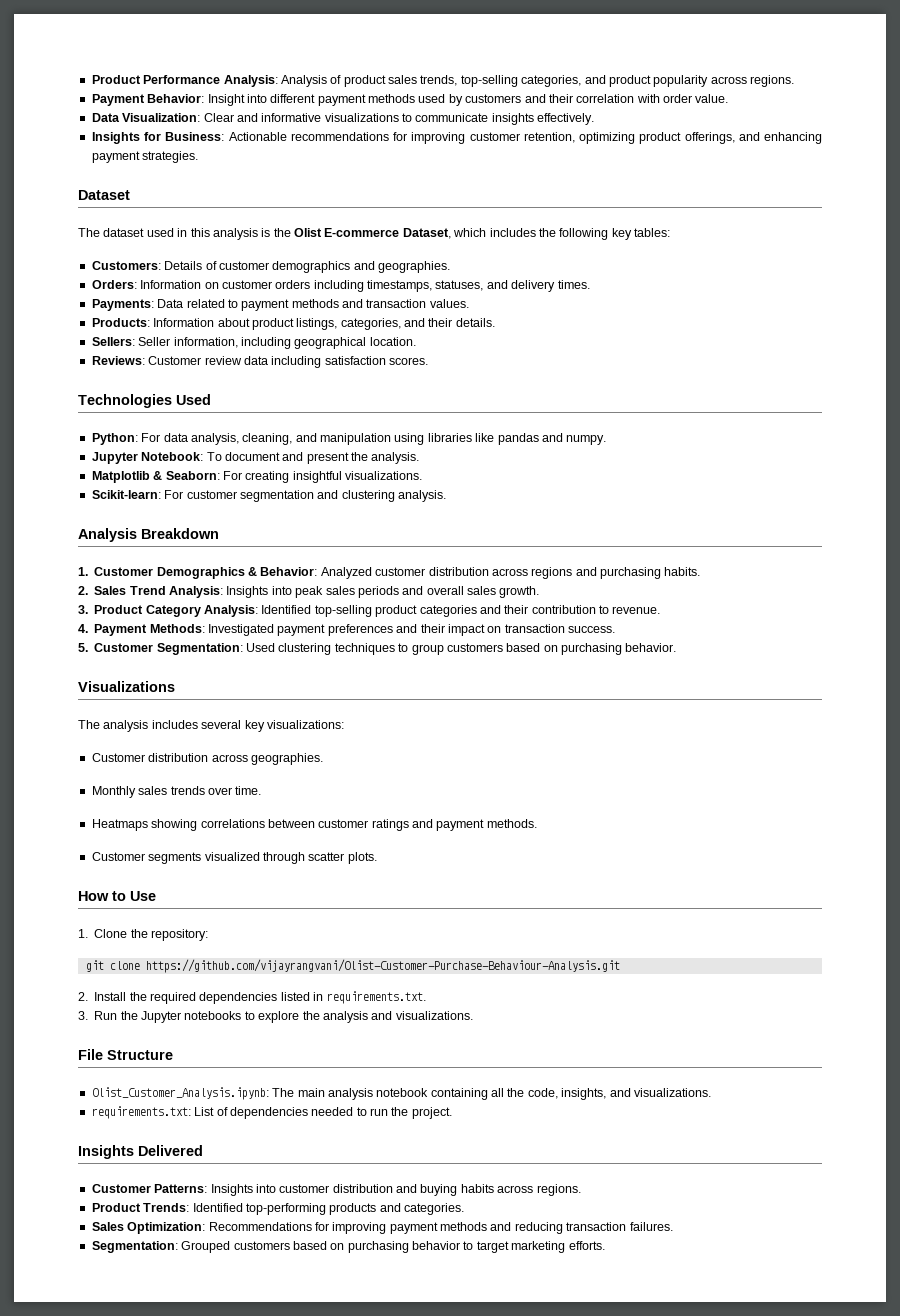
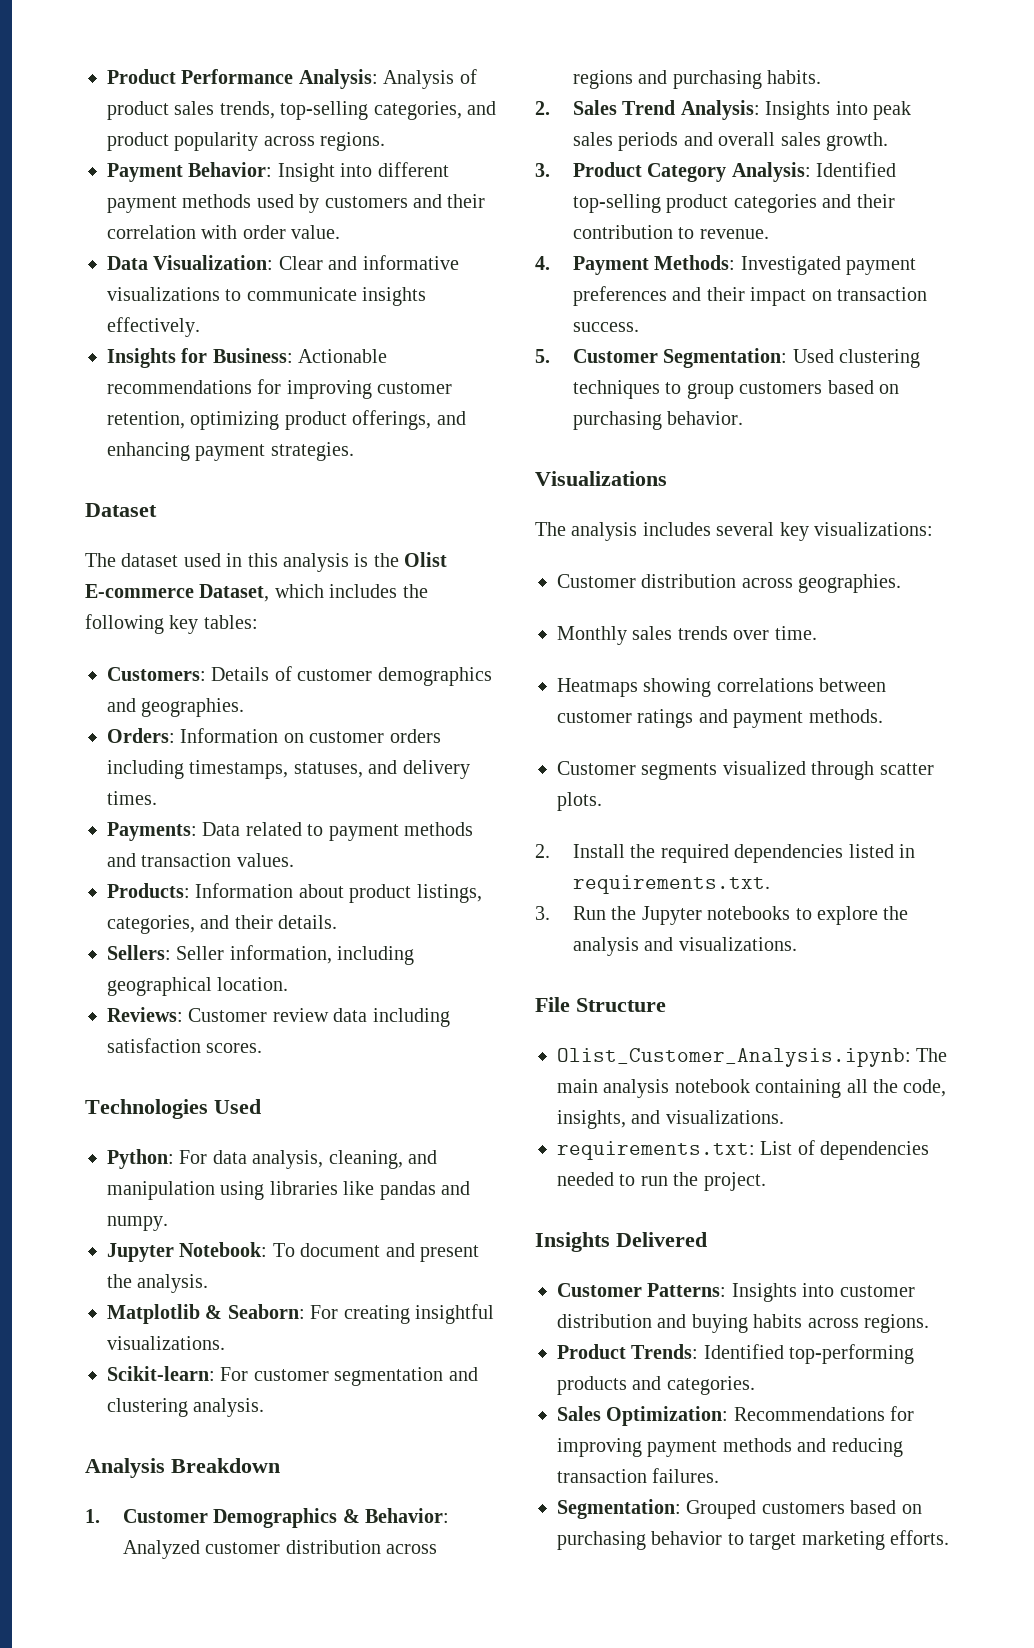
[78,891,156,901] [78,929,208,941] [85,959,620,973] // How to Use // 1. Clone the repository: // git clone https://github.com/vijayrangvani/Olist-Customer-Purchase-Behaviour-Analysis.git -> (602, 801) none

